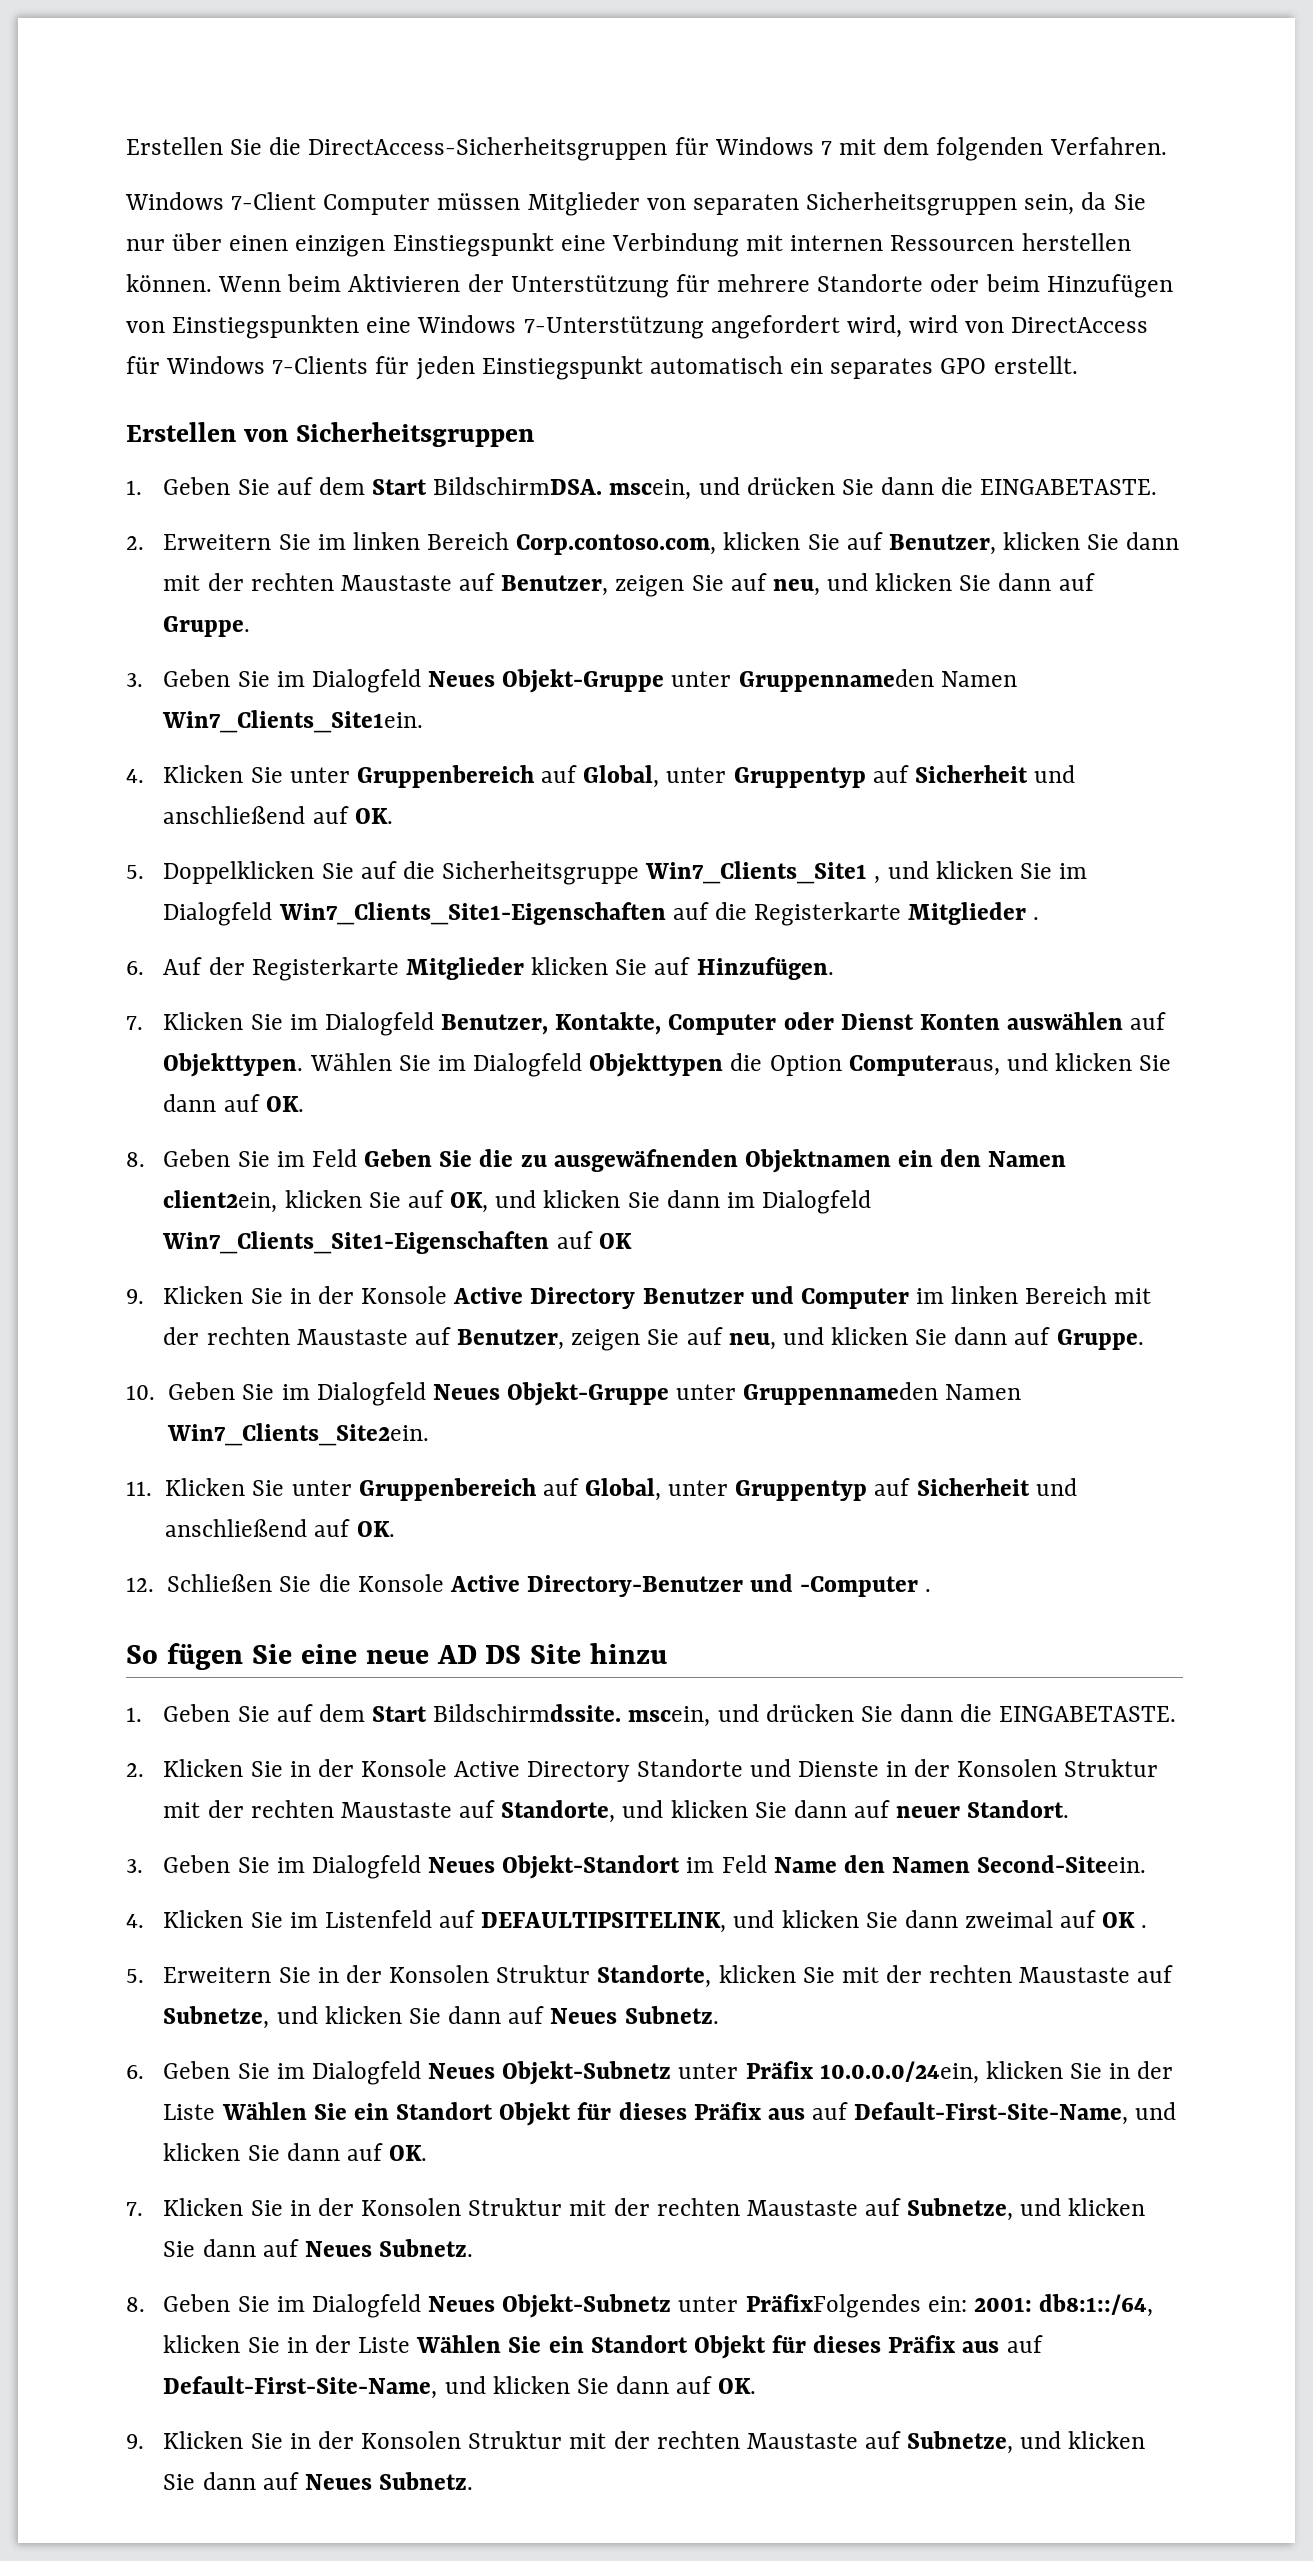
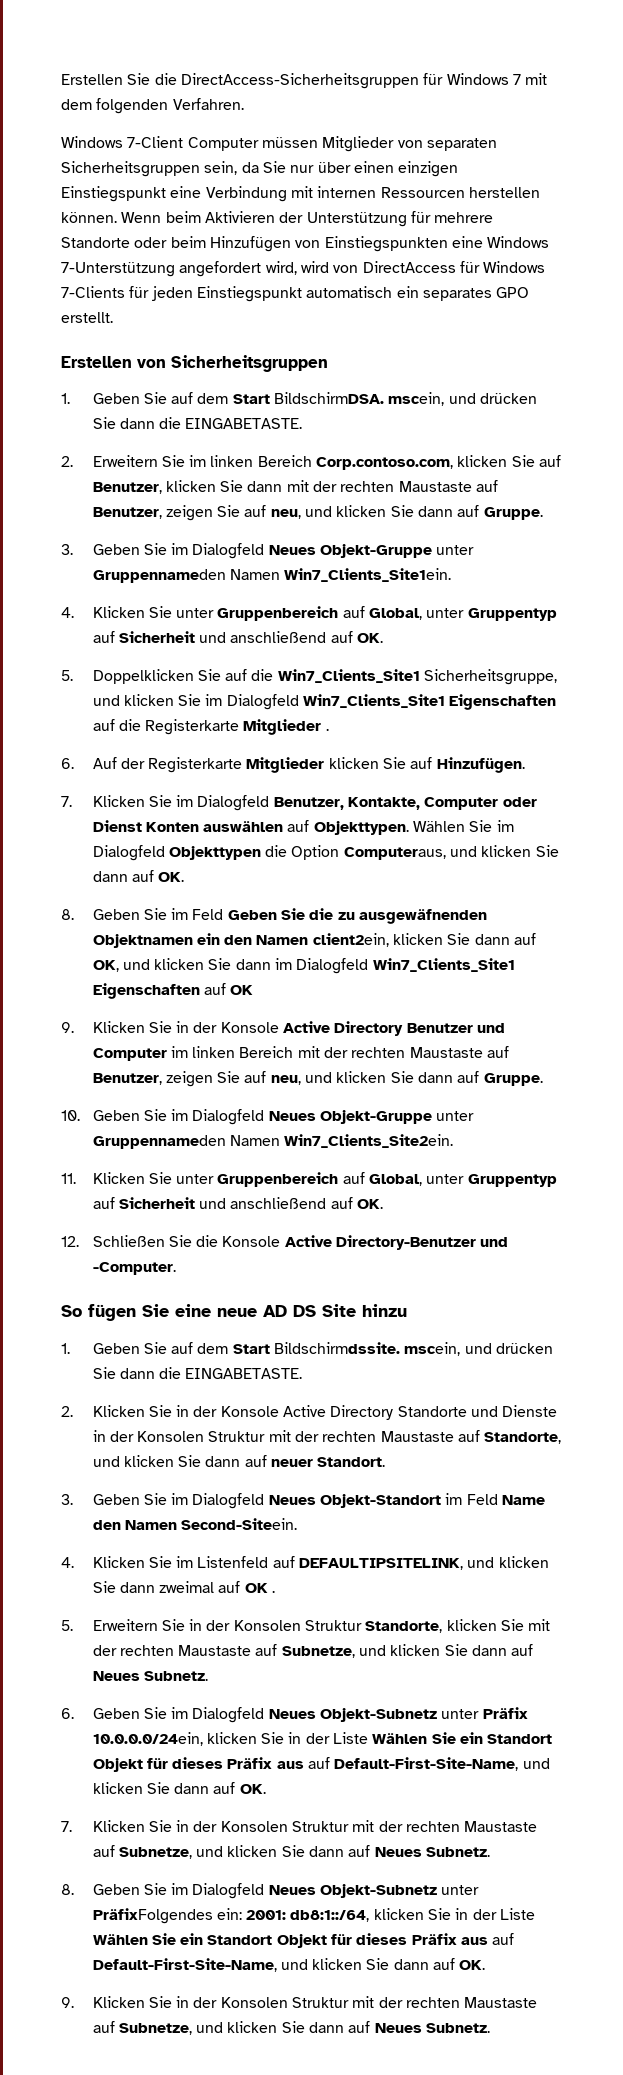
[442,861,881,885] Sicherheitsgruppe Win7_Clients_Site1 , -> [277,669,558,685] Win7_Clients_Site1 Sicherheitsgruppe,
[278,902,666,925] Win7_Clients_Site1-Eigenschaften -> [303,694,557,710] Win7_Clients_Site1 Eigenschaften
(401, 1200) none -> [474,934,510,945] dann
[162,1231,550,1254] Win7_Clients_Site1-Eigenschaften -> [372,958,515,972] [92,983,200,999] Win7_Clients_Site1 Eigenschaften
[800,1576,932,1597] -Computer . -> [92,1262,176,1275] -Computer.

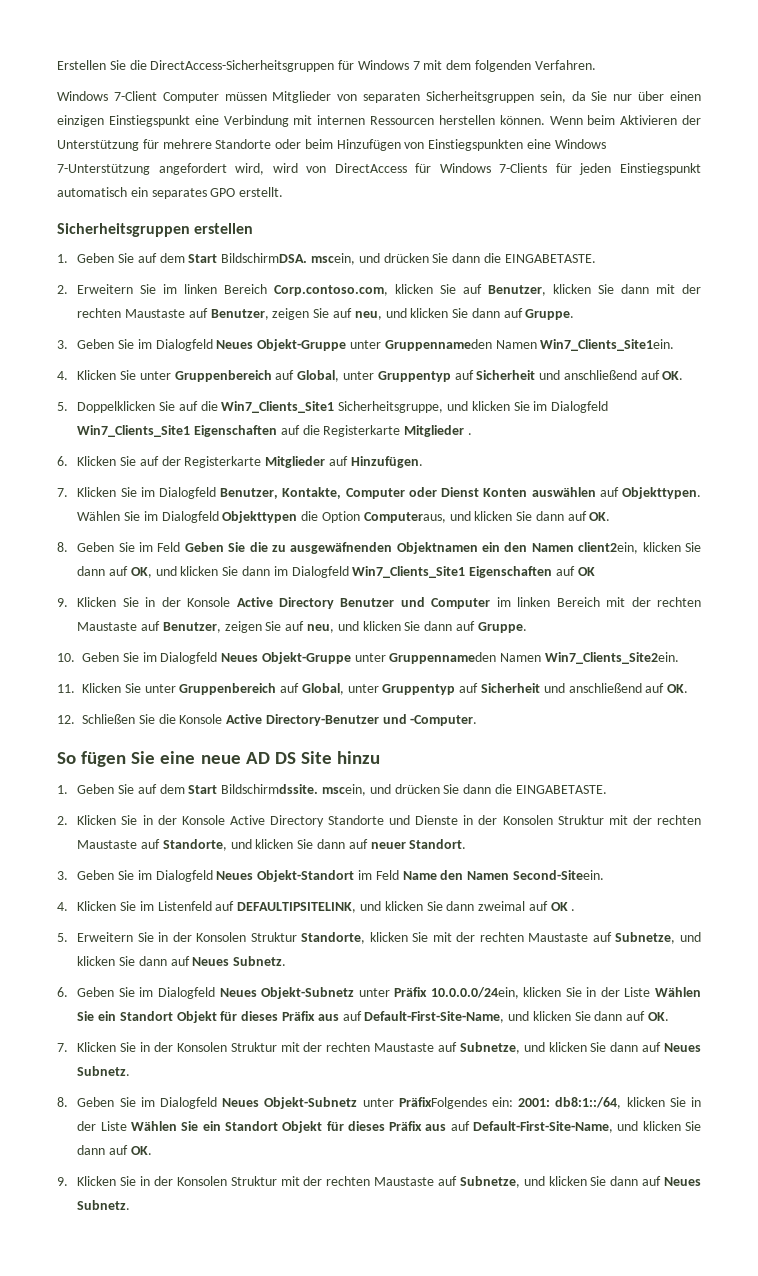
[61,355,328,372] Erstellen von Sicherheitsgruppen -> [57,223,254,237] Sicherheitsgruppen erstellen
[92,757,117,769] Auf -> [77,456,159,466] Klicken Sie auf
[328,757,407,769] klicken Sie -> (326, 462) none

